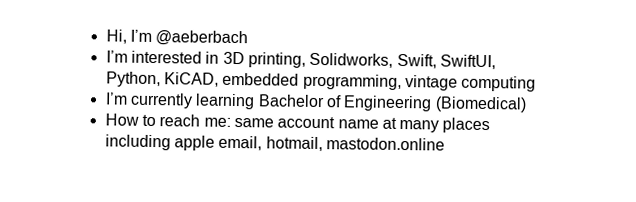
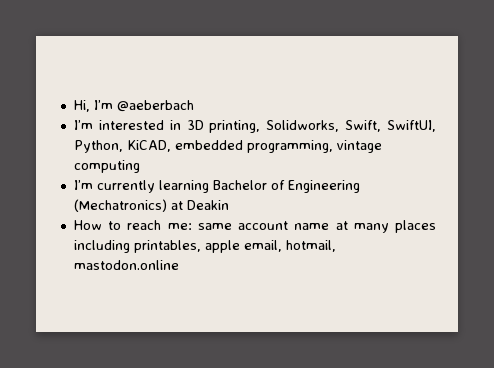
[434,96,527,113] (Biomedical) -> [73,199,229,212] (Mechatronics) at Deakin
(171, 142) none -> [133,240,201,253] printables,

